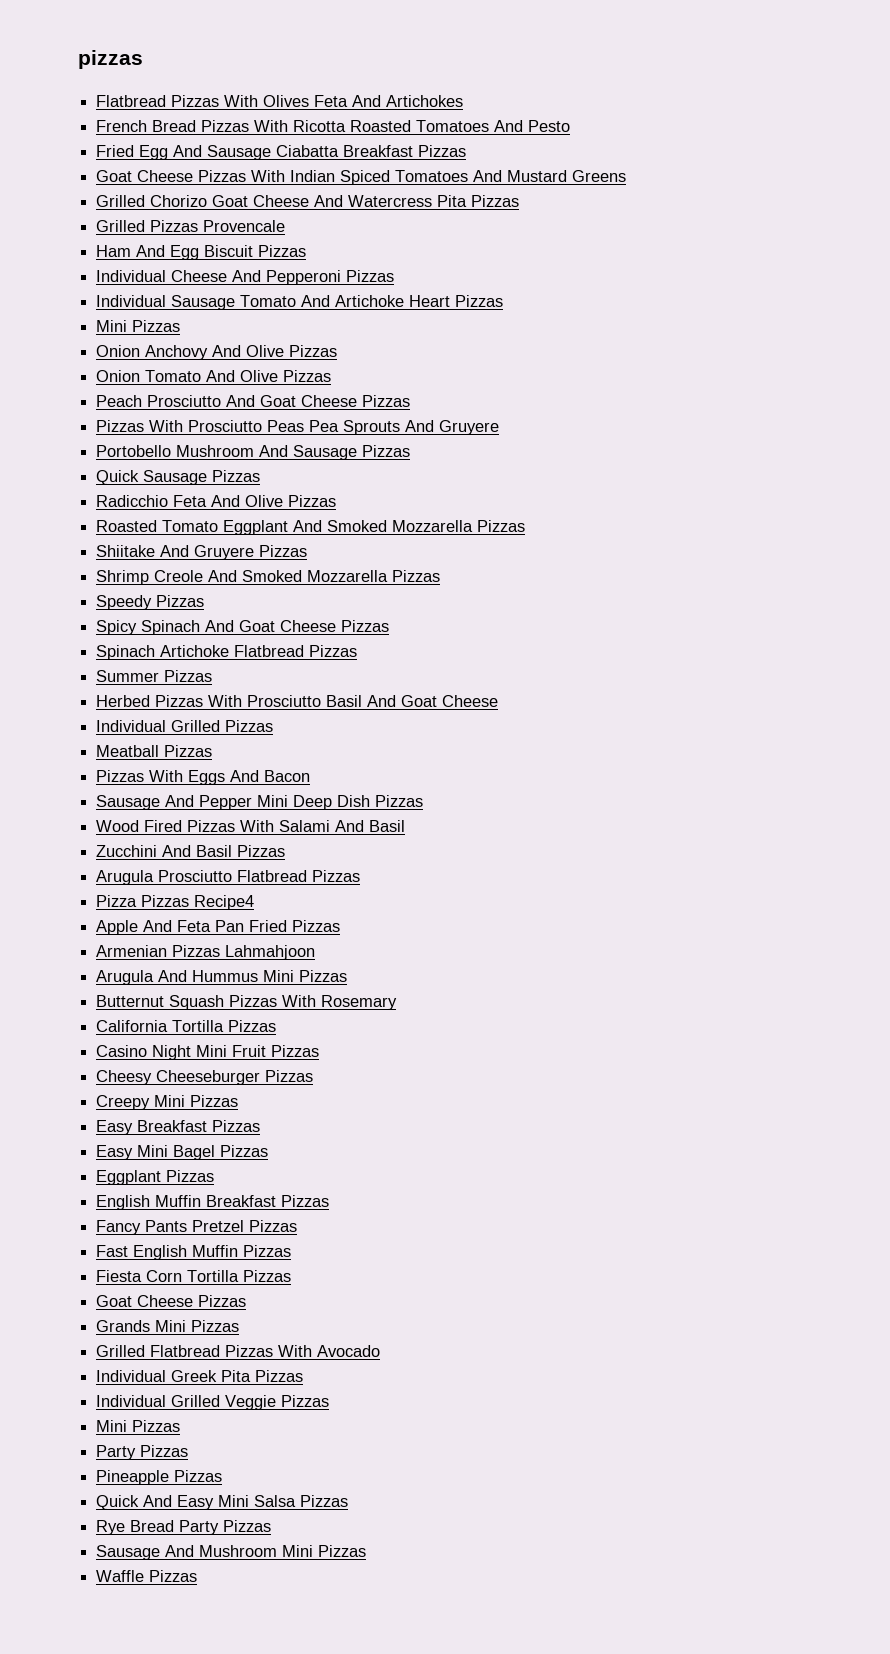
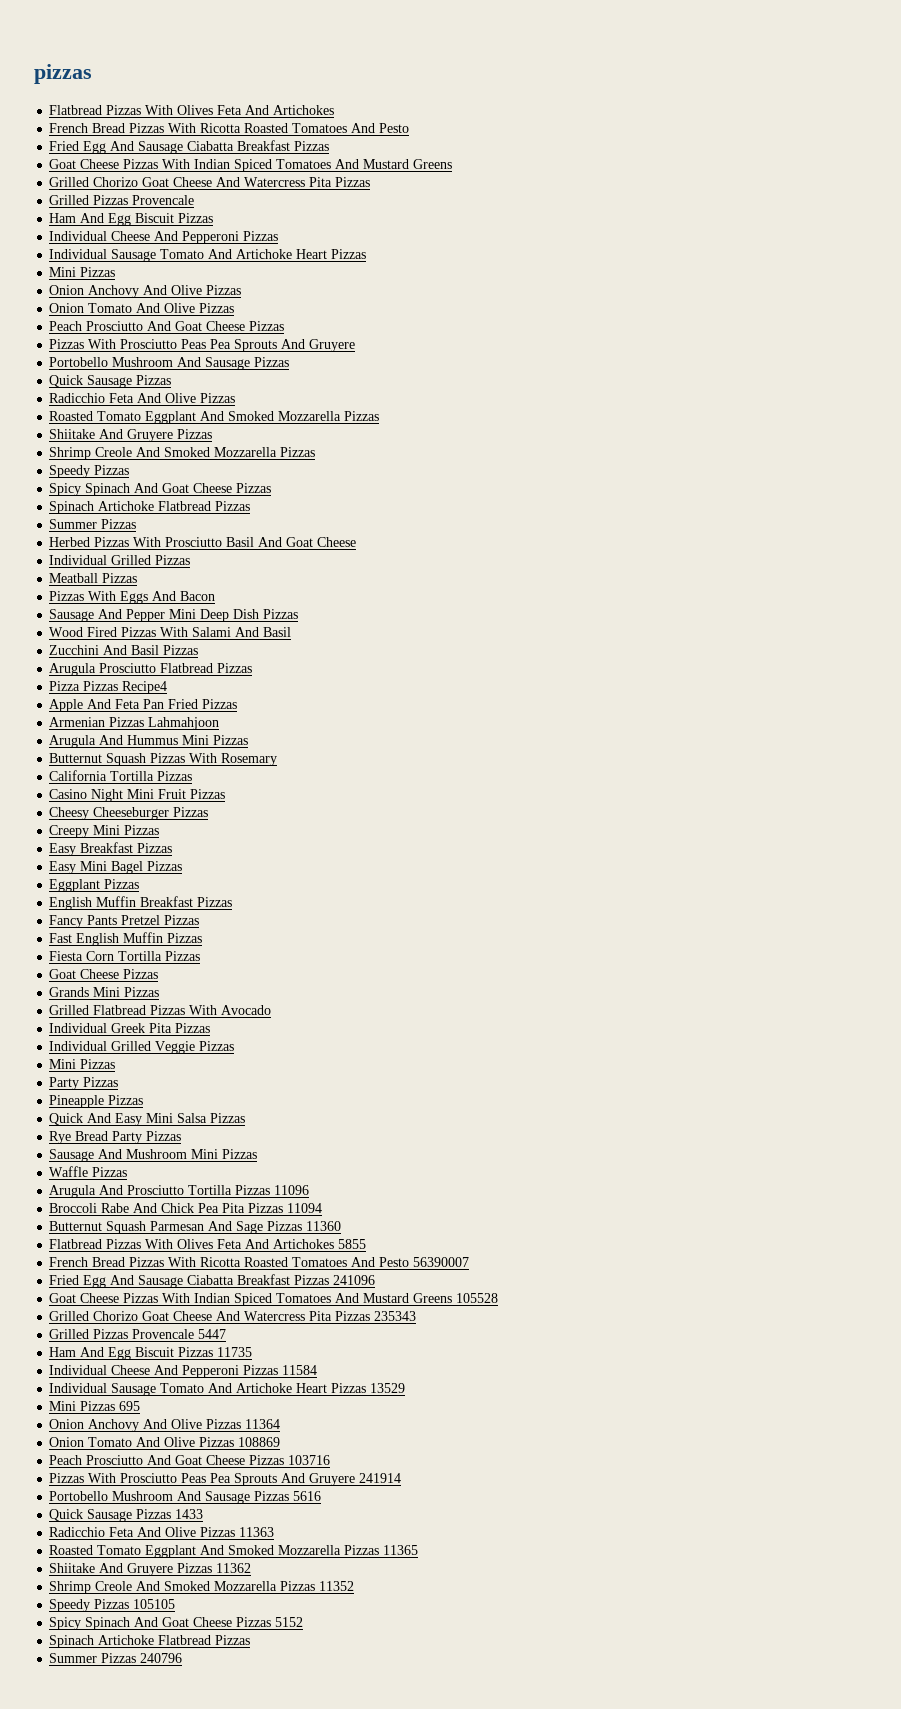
(198, 1576) none -> [49,1185,310,1198] [49,1203,323,1213] [49,1221,342,1234] [49,1239,367,1249] [49,1257,470,1267] [49,1274,376,1288] [49,1293,499,1306] [49,1311,417,1321] [49,1329,227,1339] [49,1347,253,1360] [49,1365,318,1378] [49,1383,406,1396] [49,1401,141,1411] [49,1419,281,1432] [49,1437,281,1447] [49,1455,331,1465] [49,1473,402,1486] [49,1491,322,1504] [49,1509,204,1522] [49,1527,275,1537] [49,1545,419,1558] [49,1563,252,1576] [49,1581,355,1594] [49,1599,176,1612] [49,1617,304,1630] [49,1635,251,1648] [49,1653,183,1663] // Arugula And Prosciutto Tortilla Pizzas 11096 // Broccoli Rabe And Chick Pea Pita Pizzas 11094 // Butternut Squash Parmesan And Sage Pizzas 11360 // Flatbread Pizzas With Olives Feta And Artichokes 5855 // French Bread Pizzas With Ricotta Roasted Tomatoes And Pesto 56390007 // Fried Egg And Sausage Ciabatta Breakfast Pizzas 241096 // Goat Cheese Pizzas With Indian Spiced Tomatoes And Mustard Greens 105528 // Grilled Chorizo Goat Cheese And Watercress Pita Pizzas 235343 // Grilled Pizzas Provencale 5447 // Ham And Egg Biscuit Pizzas 11735 // Individual Cheese And Pepperoni Pizzas 11584 // Individual Sausage Tomato And Artichoke Heart Pizzas 13529 // Mini Pizzas 695 // Onion Anchovy And Olive Pizzas 11364 // Onion Tomato And Olive Pizzas 108869 // Peach Prosciutto And Goat Cheese Pizzas 103716 // Pizzas With Prosciutto Peas Pea Sprouts And Gruyere 241914 // Portobello Mushroom And Sausage Pizzas 5616 // Quick Sausage Pizzas 1433 // Radicchio Feta And Olive Pizzas 11363 // Roasted Tomato Eggplant And Smoked Mozzarella Pizzas 11365 // Shiitake And Gruyere Pizzas 11362 // Shrimp Creole And Smoked Mozzarella Pizzas 11352 // Speedy Pizzas 105105 // Spicy Spinach And Goat Cheese Pizzas 5152 // Spinach Artichoke Flatbread Pizzas // Summer Pizzas 240796

